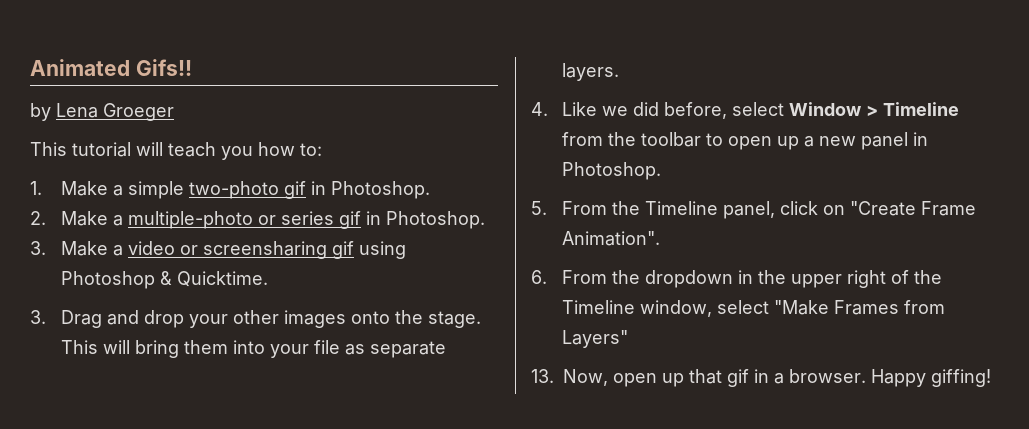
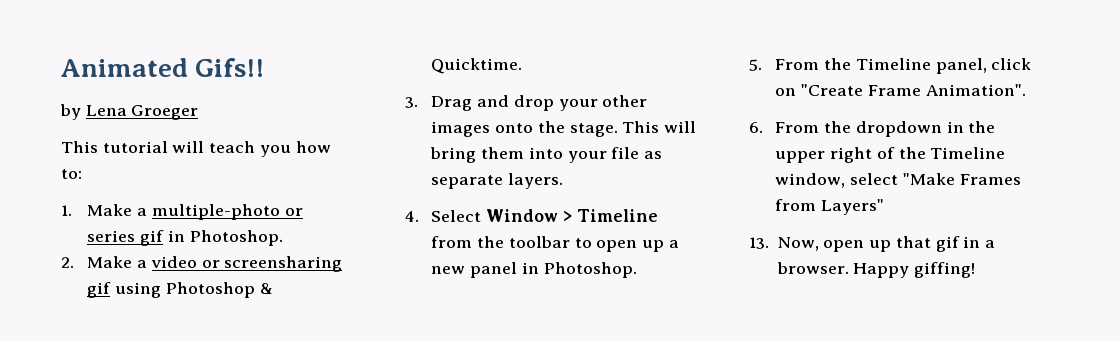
[127,181,430,199] [30,211,123,226] simple two-photo gif in Photoshop. // 2. Make a -> (148, 212) none
[30,241,46,255] 3. -> [61,257,74,268] 2.
[561,102,784,119] Like we did before, select -> [431,210,482,222] Select

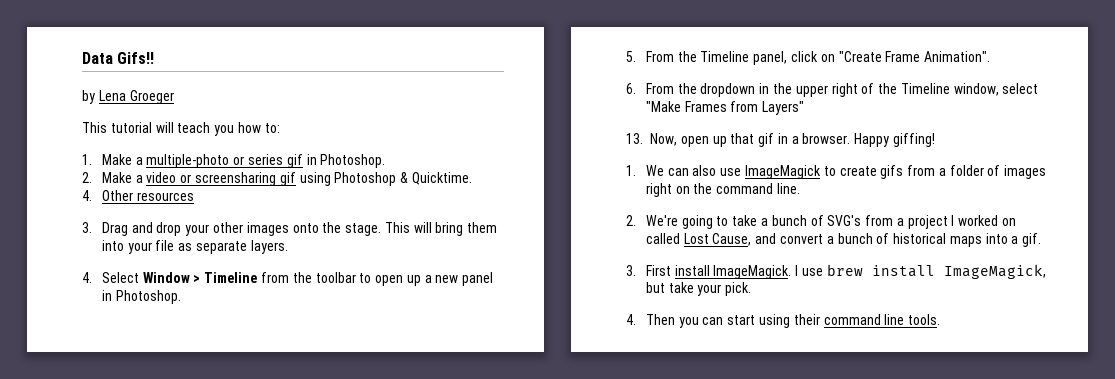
[61,58,188,77] Animated -> [82,52,113,64] Data
(523, 66) none -> [82,190,194,201] // 4. Other resources
(976, 270) none -> [626,165,1047,179] [645,183,800,197] [626,215,1016,229] [645,233,1042,247] [626,264,1046,279] [645,282,752,296] [626,314,941,328] // 1. We can also use ImageMagick to create gifs from a folder of images right on the command line. // 2. We're going to take a bunch of SVG's from a project I worked on called Lost Cause, and convert a bunch of historical maps into a gif. // 3. First install ImageMagick. I use brew install ImageMagick, but take your pick. // 4. Then you can start using their command line tools.

